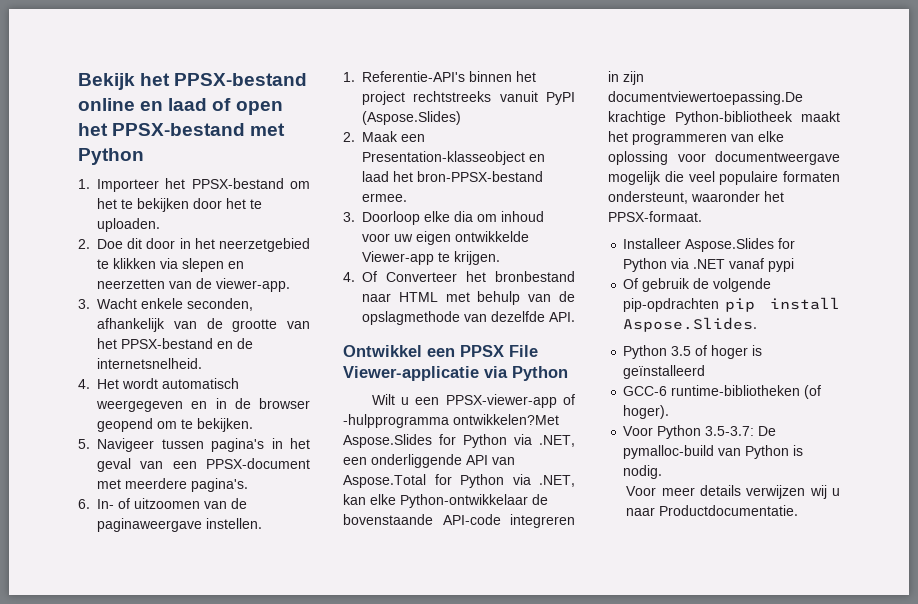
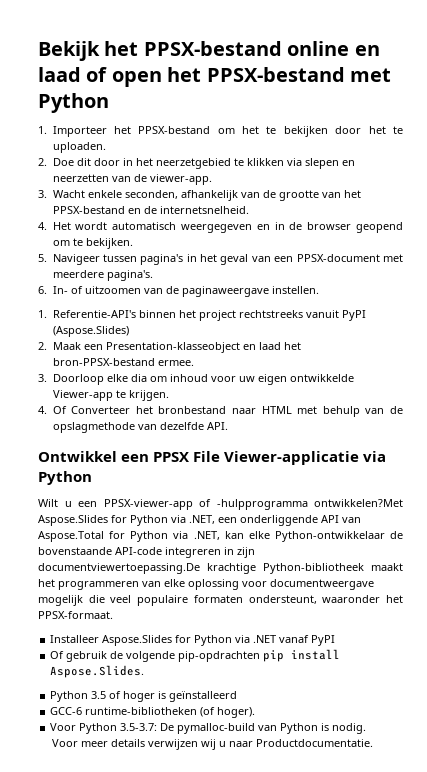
[768,258,795,272] pypi -> [311,635,336,646] PyPI

